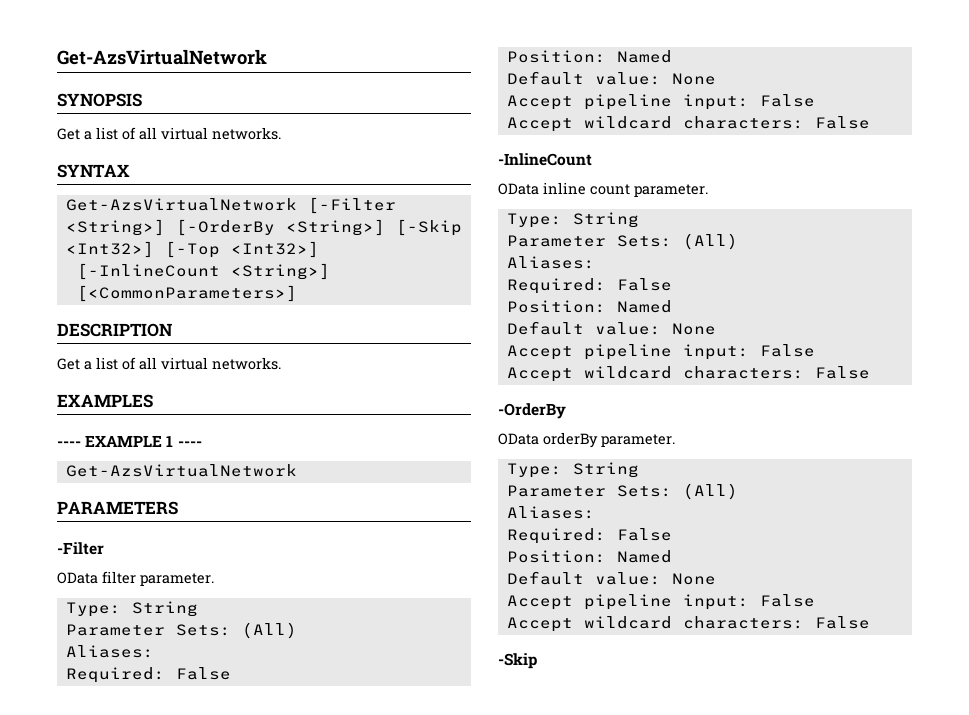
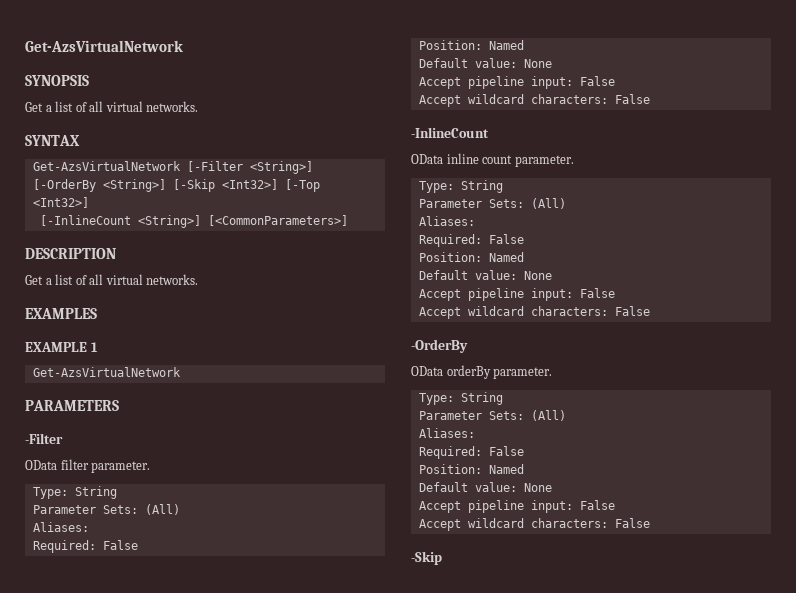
[57,441,81,447] ---- -> (97, 313) none
[177,441,202,447] ---- -> (98, 347) none

